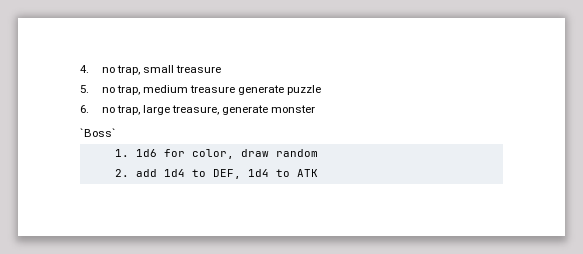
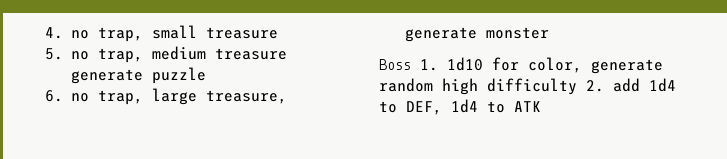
[80,128,116,137] [114,149,157,157] `Boss` // 1. 1d6 -> [379,57,483,71] Boss 1. 1d10
[240,149,269,157] draw -> [591,59,663,74] generate
(318, 153) // -> [442,78,577,95] high difficulty

